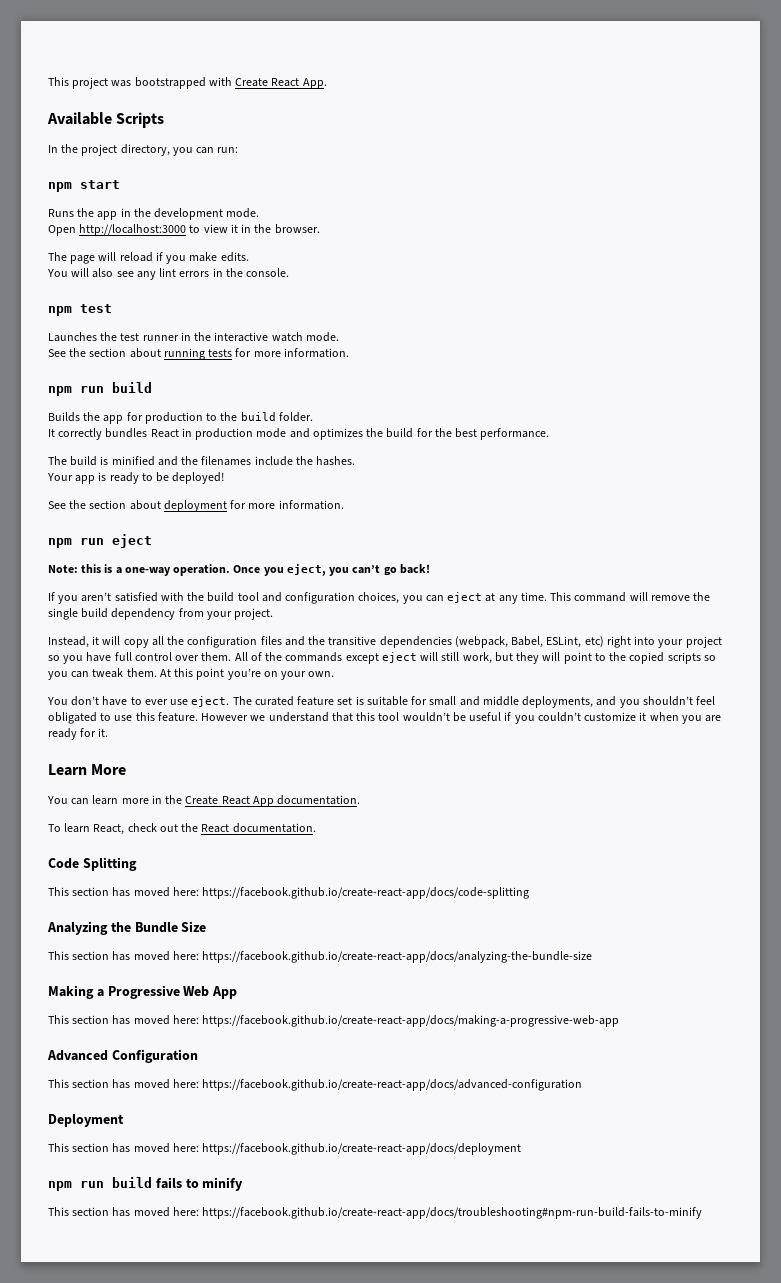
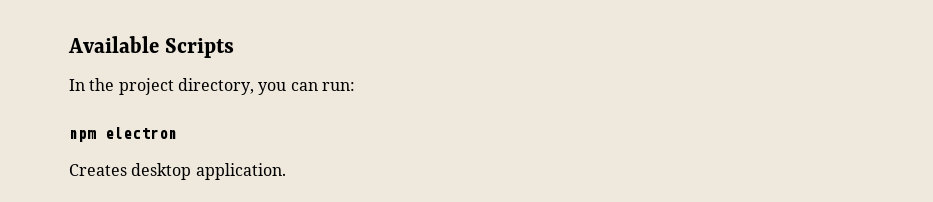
[48,77,327,89] This project was bootstrapped with Create React App. // -> (68, 44) none
[80,180,120,189] [48,208,260,220] [48,224,320,236] [48,252,249,264] [47,268,290,280] [48,304,112,316] [48,332,339,342] [48,348,349,360] [48,382,152,396] [48,412,313,424] [48,428,550,440] [48,456,356,466] [47,472,225,484] [48,500,344,512] [48,534,152,548] [48,564,430,576] [48,592,711,604] [48,608,274,620] [48,636,722,648] [48,652,716,664] [48,668,335,680] [47,696,716,708] [48,712,722,724] [48,728,109,740] [48,764,127,776] [47,795,361,807] [48,823,316,835] [48,857,137,871] [48,887,530,899] [47,921,207,935] [48,951,593,963] [48,985,238,999] [48,1015,620,1027] [47,1049,198,1063] [48,1079,583,1091] [48,1114,124,1127] [48,1143,522,1155] [48,1177,244,1191] [48,1207,703,1219] start // Runs the app in the development mode. // Open http://localhost:3000 to view it in the browser. // The page will reload if you make edits. // You will also see any lint errors in the console. // npm test // Launches the test runner in the interactive watch mode. // See the section about running tests for more information. // npm run build // Builds the app for production to the build folder. // It correctly bundles React in production mode and optimizes the build for the best performance. // The build is minified and the filenames include the hashes. // Your app is ready to be deployed! // See the section about deployment for more information. // npm run eject // Note: this is a one-way operation. Once you eject, you can’t go back! // If you aren’t satisfied with the build tool and configuration choices, you can eject at any time. This command will remove the single build dependency from your project. // Instead, it will copy all the configuration files and the transitive dependencies (webpack, Babel, ESLint, etc) right into your project so you have full control over them. All of the commands except eject will still work, but they will point to the copied scripts so you can tweak them. At this point you’re on your own. // You don’t have to ever use eject. The curated feature set is suitable for small and middle deployments, and you shouldn’t feel obligated to use this feature. However we understand that this tool wouldn’t be useful if you couldn’t customize it when you are ready for it. // Learn More // You can learn more in the Create React App documentation. // To learn React, check out the React documentation. // Code Splitting // This section has moved here: https://facebook.github.io/create-react-app/docs/code-splitting // Analyzing the Bundle Size // This section has moved here: https://facebook.github.io/create-react-app/docs/analyzing-the-bundle-size // Making a Progressive Web App // This section has moved here: https://facebook.github.io/create-react-app/docs/making-a-progressive-web-app // Advanced Configuration // This section has moved here: https://facebook.github.io/create-react-app/docs/advanced-configuration // Deployment // This section has moved here: https://facebook.github.io/create-react-app/docs/deployment // npm run build fails to minify // This section has moved here: https://facebook.github.io/create-react-app/docs/troubleshooting#npm-run-build-fails-to-minify -> [105,127,177,139] [69,163,286,180] electron // Creates desktop application.

